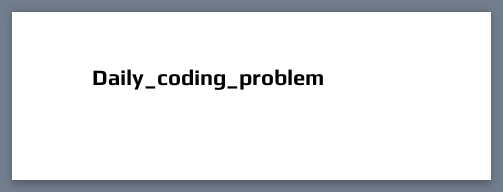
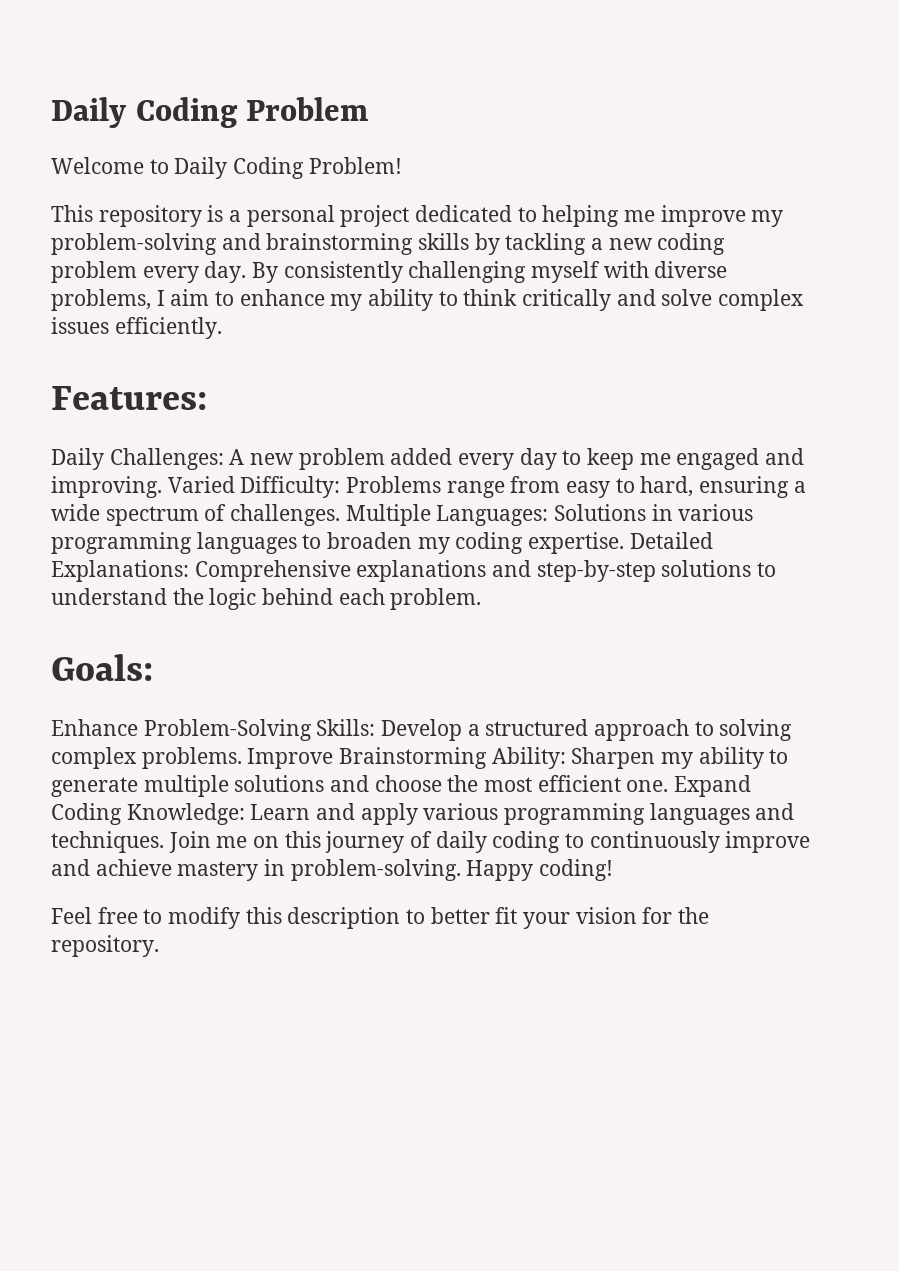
[92,69,324,90] Daily_coding_problem -> [51,97,369,128] [51,157,402,179] [51,205,784,227] [51,233,726,255] [51,261,728,283] [51,289,805,311] [51,317,222,339] [51,386,207,410] [51,448,805,470] [51,476,806,498] [51,504,754,526] [51,532,713,554] [51,560,777,582] [51,588,482,610] [51,654,153,681] [51,719,793,741] [51,747,789,769] [51,775,752,797] [51,803,795,825] [51,831,811,853] [51,859,614,881] [51,907,710,929] [51,935,159,957] Daily Coding Problem // Welcome to Daily Coding Problem! // This repository is a personal project dedicated to helping me improve my problem-solving and brainstorming skills by tackling a new coding problem every day. By consistently challenging myself with diverse problems, I aim to enhance my ability to think critically and solve complex issues efficiently. // Features: // Daily Challenges: A new problem added every day to keep me engaged and improving. Varied Difficulty: Problems range from easy to hard, ensuring a wide spectrum of challenges. Multiple Languages: Solutions in various programming languages to broaden my coding expertise. Detailed Explanations: Comprehensive explanations and step-by-step solutions to understand the logic behind each problem. // Goals: // Enhance Problem-Solving Skills: Develop a structured approach to solving complex problems. Improve Brainstorming Ability: Sharpen my ability to generate multiple solutions and choose the most efficient one. Expand Coding Knowledge: Learn and apply various programming languages and techniques. Join me on this journey of daily coding to continuously improve and achieve mastery in problem-solving. Happy coding! // Feel free to modify this description to better fit your vision for the repository.

